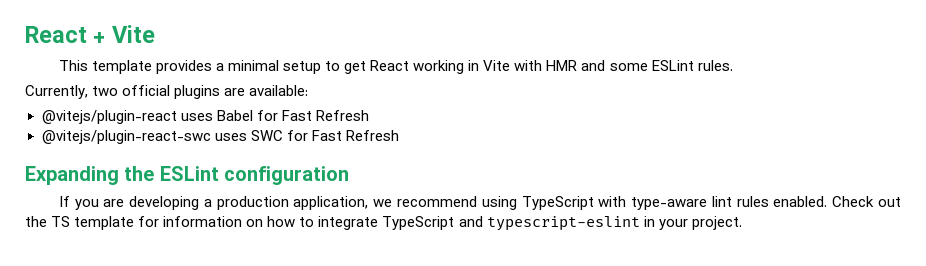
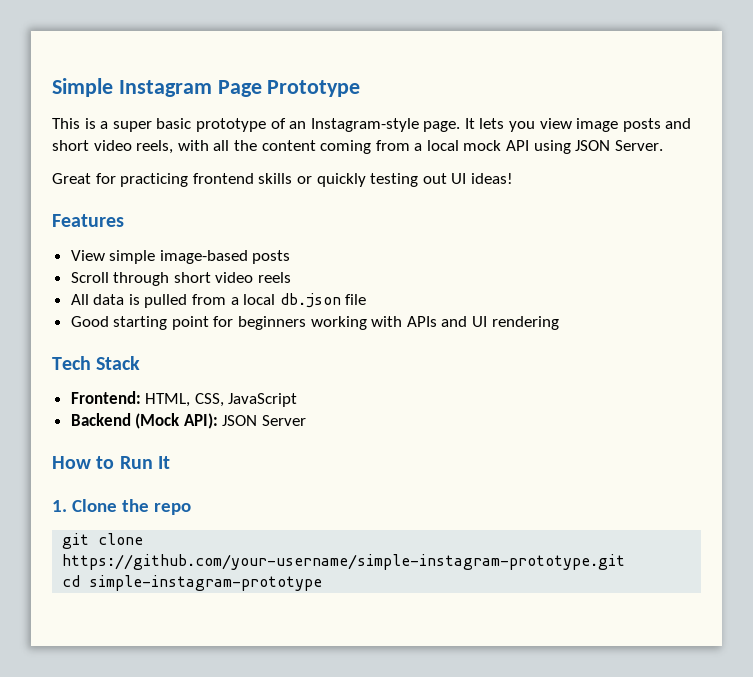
[25,25,155,43] [58,60,733,74] [25,85,309,99] [41,110,369,124] [41,130,399,144] [25,166,350,185] [58,196,902,210] [25,216,742,231] React + Vite // This template provides a minimal setup to get React working in Vite with HMR and some ESLint rules. // Currently, two official plugins are available: // @vitejs/plugin-react uses Babel for Fast Refresh // @vitejs/plugin-react-swc uses SWC for Fast Refresh // Expanding the ESLint configuration // If you are developing a production application, we recommend using TypeScript with type-aware lint rules enabled. Check out the TS template for information on how to integrate TypeScript and typescript-eslint in your project. -> [52,78,361,97] [52,118,692,132] [52,140,663,154] [52,173,513,187] [52,214,124,227] [70,250,291,264] [70,272,292,286] [70,293,367,308] [70,316,559,330] [52,356,141,370] [70,391,298,407] [70,413,307,429] [52,456,171,469] [52,499,191,515] [62,533,144,549] [62,554,626,570] [62,575,323,591] Simple Instagram Page Prototype // This is a super basic prototype of an Instagram-style page. It lets you view image posts and short video reels, with all the content coming from a local mock API using JSON Server. // Great for practicing frontend skills or quickly testing out UI ideas! // Features // View simple image-based posts // Scroll through short video reels // All data is pulled from a local db.json file // Good starting point for beginners working with APIs and UI rendering // Tech Stack // Frontend: HTML, CSS, JavaScript // Backend (Mock API): JSON Server // How to Run It // 1. Clone the repo // git clone https://github.com/your-username/simple-instagram-prototype.git // cd simple-instagram-prototype

